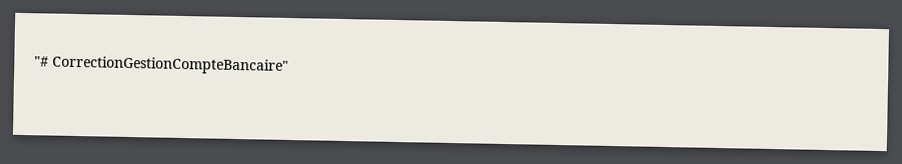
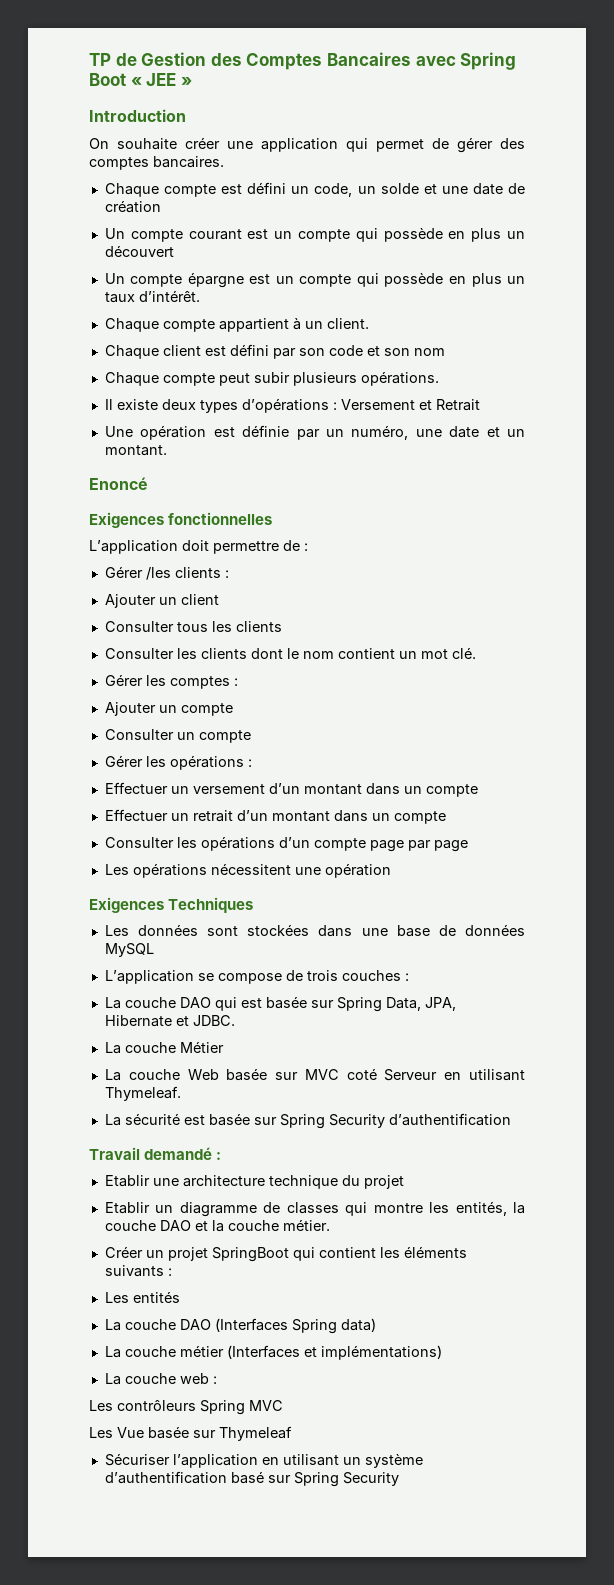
[34,55,289,75] "# CorrectionGestionCompteBancaire" -> [89,52,517,70] [89,73,192,86] [89,109,186,122] [89,137,525,153] [89,156,224,170] [104,182,526,197] [104,200,161,213] [104,227,525,242] [104,245,174,257] [104,272,525,288] [104,290,200,303] [104,317,369,332] [104,344,445,359] [104,371,439,386] [104,398,480,413] [104,425,525,440] [104,445,167,456] [89,477,148,490] [89,512,273,528] [89,540,308,554] [104,566,229,580] [104,594,219,608] [104,621,282,632] [104,647,476,659] [104,674,238,689] [104,702,233,716] [104,729,251,743] [104,755,252,770] [104,782,478,797] [104,809,446,824] [104,836,468,852] [104,863,391,878] [89,897,254,913] [104,924,526,937] [104,943,154,957] [104,970,409,984] [104,996,456,1012] [104,1015,235,1027] [104,1041,224,1054] [104,1068,525,1081] [104,1086,181,1101] [104,1113,511,1129] [89,1147,222,1160] [104,1175,404,1189] [104,1201,525,1217] [104,1219,330,1232] [104,1246,467,1262] [104,1265,172,1277] [104,1291,180,1303] [104,1318,376,1334] [104,1345,442,1360] [104,1373,217,1385] [89,1400,283,1415] [89,1426,292,1441] [104,1453,423,1468] [104,1471,399,1487] TP de Gestion des Comptes Bancaires avec Spring Boot « JEE » // Introduction // On souhaite créer une application qui permet de gérer des comptes bancaires. // Chaque compte est défini un code, un solde et une date de création // Un compte courant est un compte qui possède en plus un découvert // Un compte épargne est un compte qui possède en plus un taux d’intérêt. // Chaque compte appartient à un client. // Chaque client est défini par son code et son nom // Chaque compte peut subir plusieurs opérations. // Il existe deux types d’opérations : Versement et Retrait // Une opération est définie par un numéro, une date et un montant. // Enoncé // Exigences fonctionnelles // L’application doit permettre de : // Gérer /les clients : // Ajouter un client // Consulter tous les clients // Consulter les clients dont le nom contient un mot clé. // Gérer les comptes : // Ajouter un compte // Consulter un compte // Gérer les opérations : // Effectuer un versement d’un montant dans un compte // Effectuer un retrait d’un montant dans un compte // Consulter les opérations d’un compte page par page // Les opérations nécessitent une opération // Exigences Techniques // Les données sont stockées dans une base de données MySQL // L’application se compose de trois couches : // La couche DAO qui est basée sur Spring Data, JPA, Hibernate et JDBC. // La couche Métier // La couche Web basée sur MVC coté Serveur en utilisant Thymeleaf. // La sécurité est basée sur Spring Security d’authentification // Travail demandé : // Etablir une architecture technique du projet // Etablir un diagramme de classes qui montre les entités, la couche DAO et la couche métier. // Créer un projet SpringBoot qui contient les éléments suivants : // Les entités // La couche DAO (Interfaces Spring data) // La couche métier (Interfaces et implémentations) // La couche web : // Les contrôleurs Spring MVC // Les Vue basée sur Thymeleaf // Sécuriser l’application en utilisant un système d’authentification basé sur Spring Security

